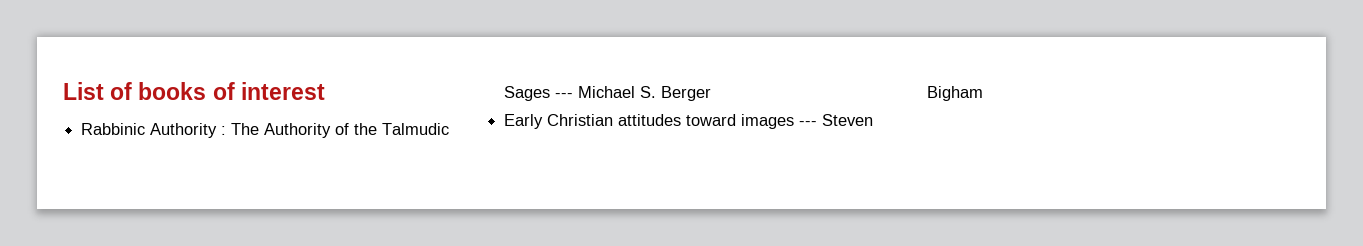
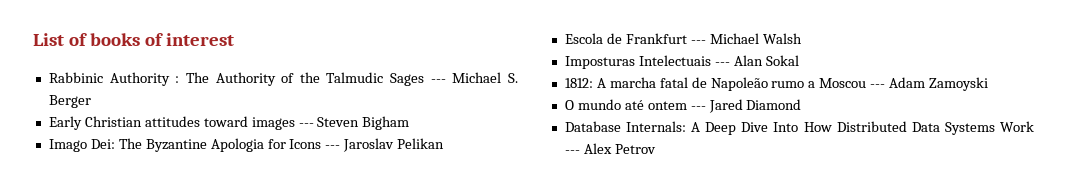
(984, 93) none -> [48,138,445,152] [564,33,802,44] [564,55,799,69] [564,77,989,91] [564,99,802,113] [564,121,1035,135] [564,143,656,154] // Imago Dei: The Byzantine Apologia for Icons --- Jaroslav Pelikan // Escola de Frankfurt --- Michael Walsh // Imposturas Intelectuais --- Alan Sokal // 1812: A marcha fatal de Napoleão rumo a Moscou --- Adam Zamoyski // O mundo até ontem --- Jared Diamond // Database Internals: A Deep Dive Into How Distributed Data Systems Work --- Alex Petrov

